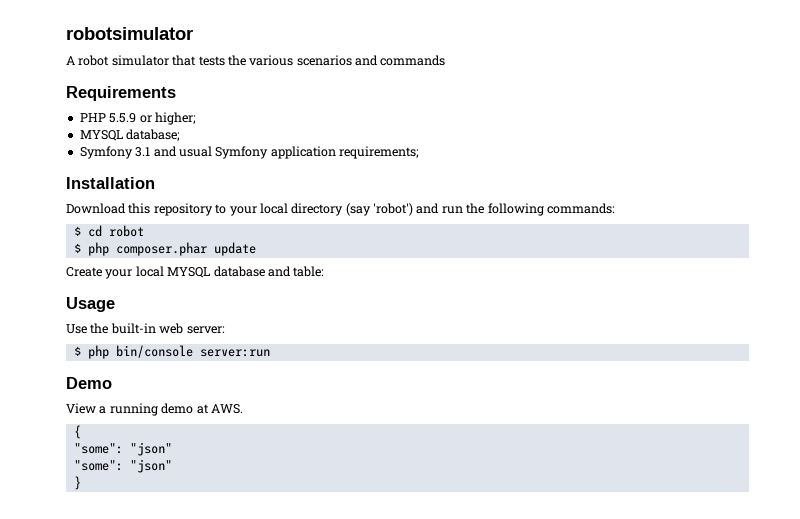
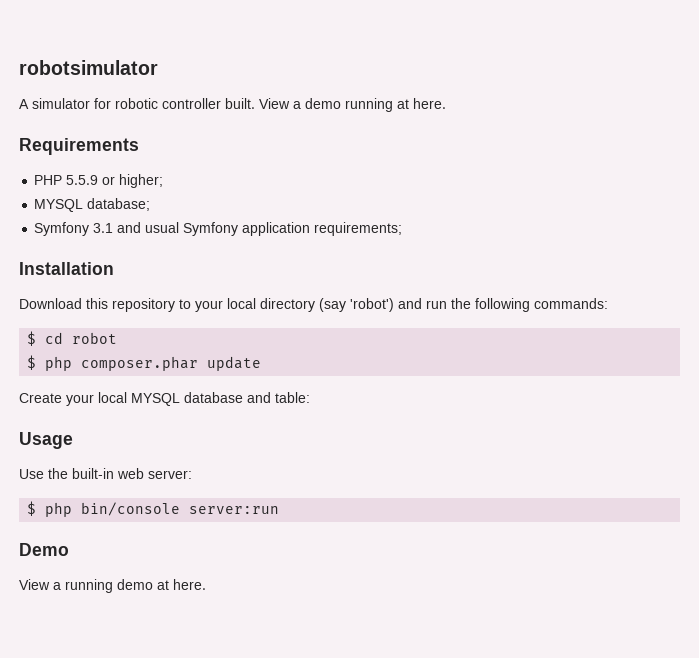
[78,55,446,66] robot simulator that tests the various scenarios and commands -> [32,98,446,112] simulator for robotic controller built. View a demo running at here.
[210,404,243,414] [73,425,81,439] [73,442,172,456] [73,459,172,473] [73,476,81,490] AWS. // { // "some": "json" // "some": "json" // } -> [173,579,206,590] here.

